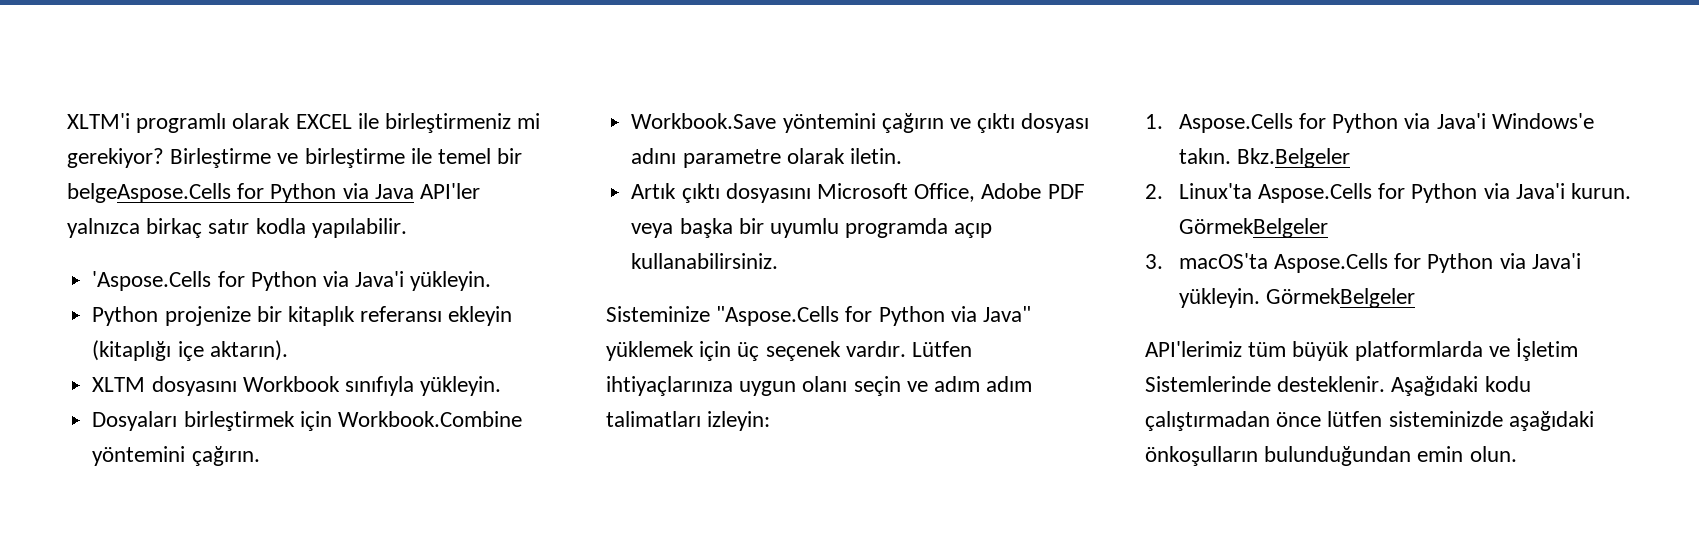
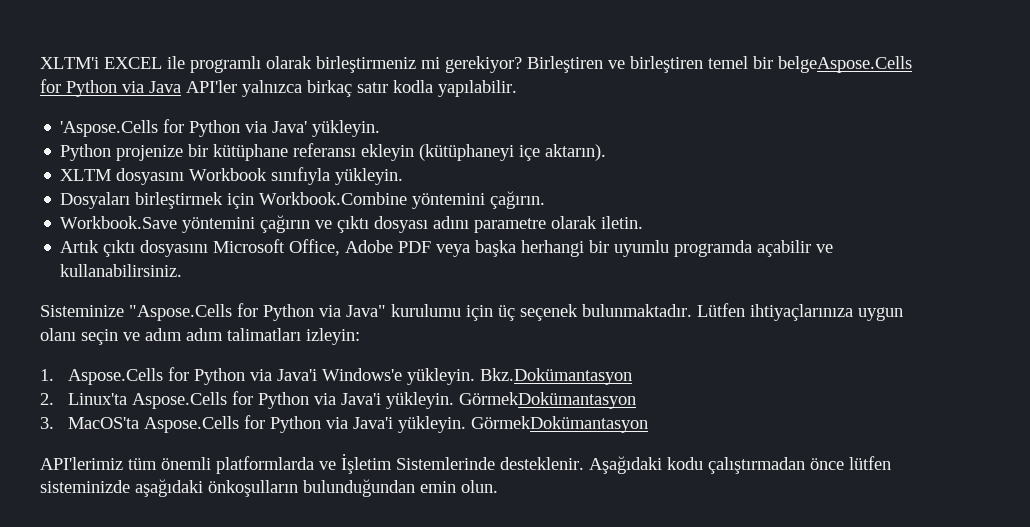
[136,113,541,133] [67,148,432,168] programlı olarak EXCEL ile birleştirmeniz mi gerekiyor? Birleştirme ve birleştirme ile -> [104,56,703,73] EXCEL ile programlı olarak birleştirmeniz mi gerekiyor? Birleştiren ve birleştiren
[355,271,405,287] Java'i -> [272,121,308,133] Java'
[287,306,355,326] kitaplık -> [213,144,289,161] kütüphane
[92,340,172,361] (kitaplığı -> [419,144,515,161] (kütüphaneyi
(733, 228) none -> [521,240,585,257] herhangi
[954,223,993,238] açıp -> [757,240,834,257] açabilir ve
[606,341,694,361] yüklemek -> [391,304,461,317] kurulumu
[845,341,906,357] vardır. -> [582,304,692,317] bulunmaktadır.
[1178,148,1351,168] takın. Bkz.Belgeler -> [407,368,633,385] yükleyin. Bkz.Dokümantasyon
[1571,183,1632,199] [1178,218,1328,238] kurun. GörmekBelgeler -> [386,392,637,409] yükleyin. GörmekDokümantasyon
[1178,253,1581,273] [1178,288,1416,308] macOS'ta Aspose.Cells for Python via Java'i yükleyin. GörmekBelgeler -> [68,415,649,433] MacOS'ta Aspose.Cells for Python via Java'i yükleyin. GörmekDokümantasyon
[1292,341,1350,361] büyük -> [161,457,211,470] önemli

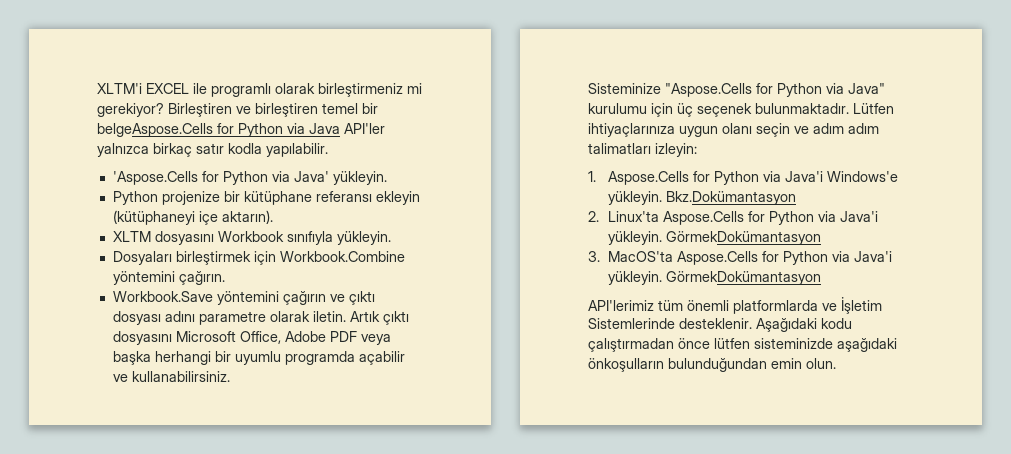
(644, 222) // -> (346, 316) none

